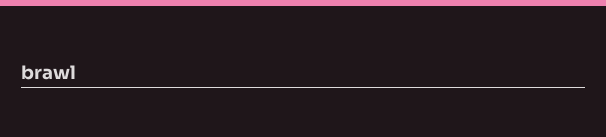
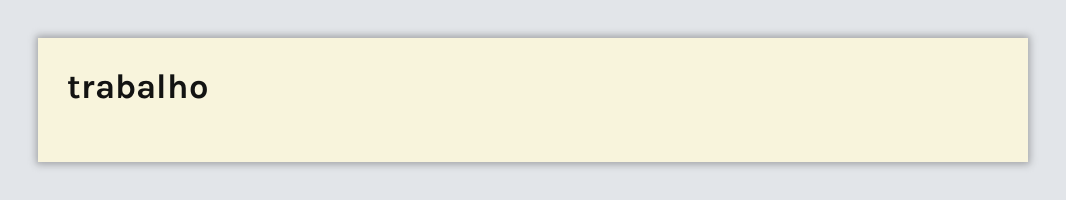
[21,65,76,80] brawl -> [67,74,209,99] trabalho

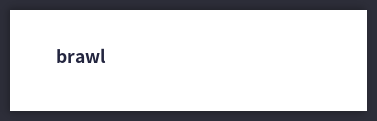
[67,74,209,99] trabalho -> [56,48,106,63] brawl

